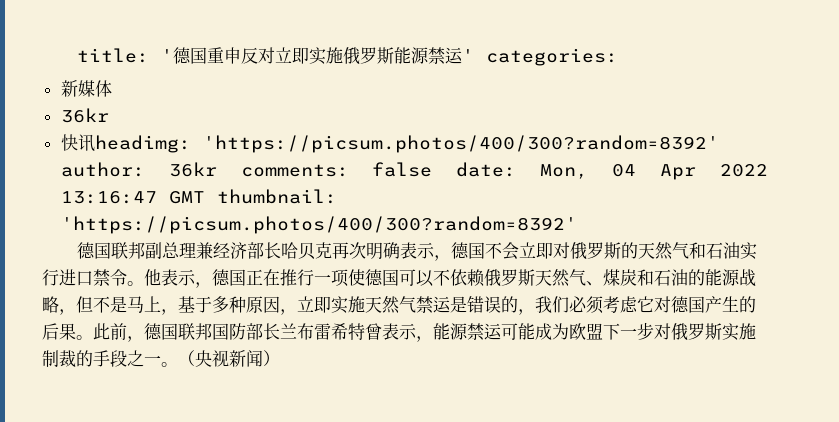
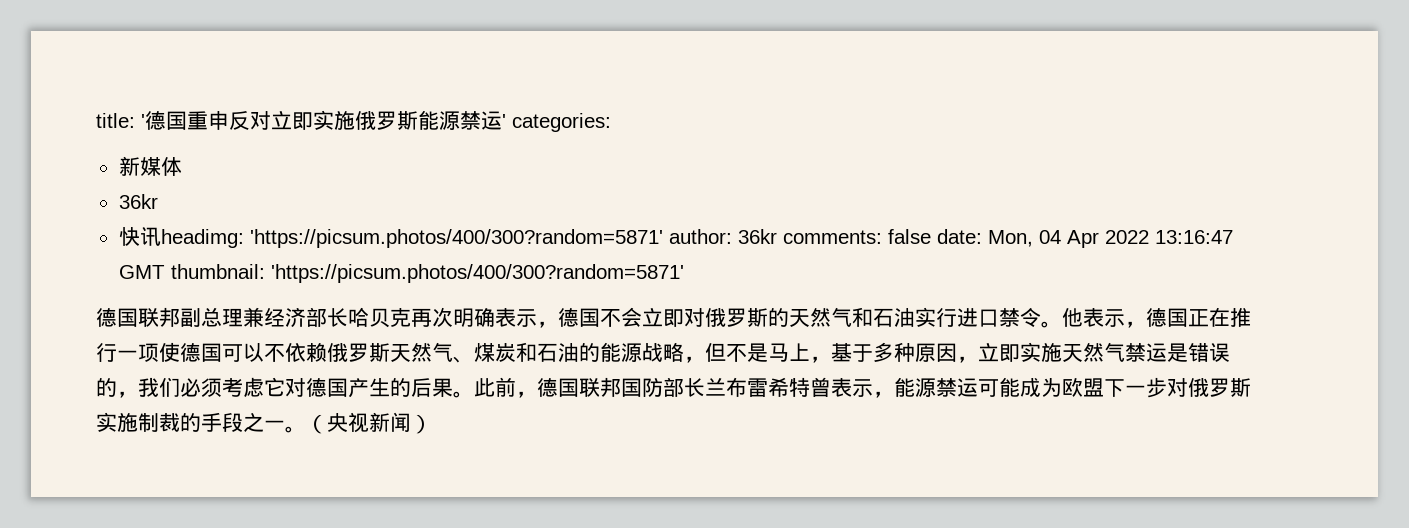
[202,135,719,153] 'https://picsum.photos/400/300?random=8392' -> [249,229,663,248] 'https://picsum.photos/400/300?random=5871'
[60,216,577,234] 'https://picsum.photos/400/300?random=8392' -> [270,264,684,283] 'https://picsum.photos/400/300?random=5871'

